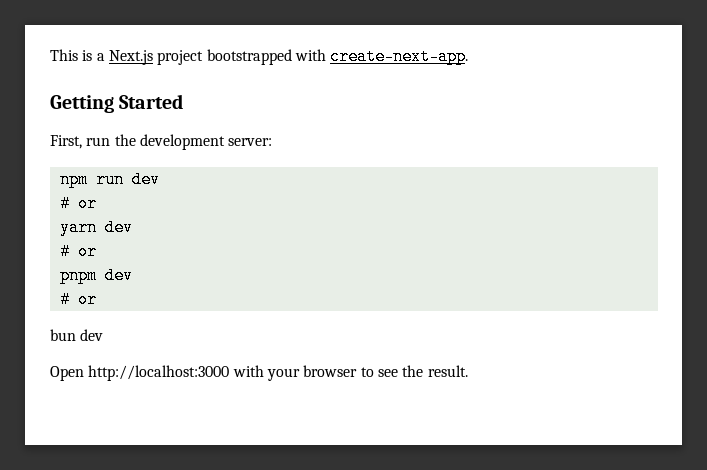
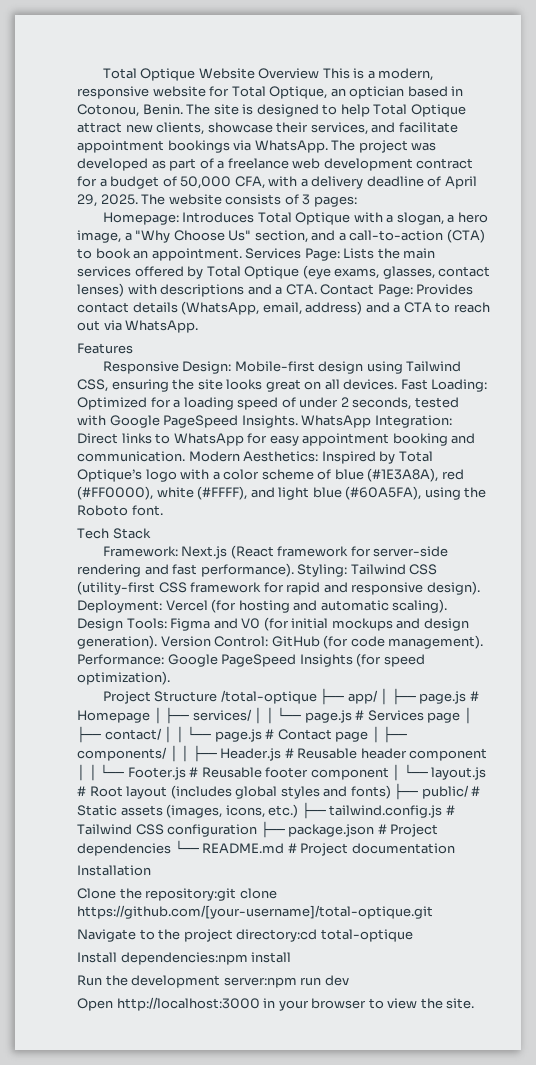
[50,48,469,65] [50,94,184,113] [50,134,273,150] [59,171,160,188] [59,195,97,212] [59,219,133,236] [59,243,97,260] [59,267,133,284] [59,291,97,308] [50,329,76,341] This is a Next.js project bootstrapped with create-next-app. // Getting Started // First, run the development server: // npm run dev // # or // yarn dev // # or // pnpm dev // # or // bun -> [102,68,434,81] [77,86,464,99] [77,104,466,117] [77,122,458,135] [77,140,437,153] [77,158,474,171] [77,176,477,189] [77,194,357,207] [102,212,488,225] [77,229,485,243] [77,248,436,261] [77,265,491,279] [77,283,474,297] [77,301,490,315] [77,320,199,333] [77,343,133,354] [102,361,462,374] [77,379,488,392] [77,397,459,410] [77,415,452,428] [77,433,476,446] [77,451,433,464] [77,468,464,482] [77,486,487,500] [77,505,163,516] [77,528,151,539] [102,545,449,559] [77,563,438,577] [77,581,480,595] [77,599,448,613] [77,617,469,631] [77,635,484,649] [77,653,425,667] [77,671,170,685] [102,688,479,705] [77,707,472,724] [77,726,408,743] [77,745,488,762] [77,764,487,781] [77,783,481,800] [77,802,455,819] [77,821,439,838] [77,840,455,856] [77,865,151,876] [77,888,277,901] [77,905,433,919] [77,929,413,942] [77,952,292,965] [77,975,322,988] Total Optique Website Overview This is a modern, responsive website for Total Optique, an optician based in Cotonou, Benin. The site is designed to help Total Optique attract new clients, showcase their services, and facilitate appointment bookings via WhatsApp. The project was developed as part of a freelance web development contract for a budget of 50,000 CFA, with a delivery deadline of April 29, 2025. The website consists of 3 pages: // Homepage: Introduces Total Optique with a slogan, a hero image, a "Why Choose Us" section, and a call-to-action (CTA) to book an appointment. Services Page: Lists the main services offered by Total Optique (eye exams, glasses, contact lenses) with descriptions and a CTA. Contact Page: Provides contact details (WhatsApp, email, address) and a CTA to reach out via WhatsApp. // Features // Responsive Design: Mobile-first design using Tailwind CSS, ensuring the site looks great on all devices. Fast Loading: Optimized for a loading speed of under 2 seconds, tested with Google PageSpeed Insights. WhatsApp Integration: Direct links to WhatsApp for easy appointment booking and communication. Modern Aesthetics: Inspired by Total Optique’s logo with a color scheme of blue (#1E3A8A), red (#FF0000), white (#FFFF), and light blue (#60A5FA), using the Roboto font. // Tech Stack // Framework: Next.js (React framework for server-side rendering and fast performance). Styling: Tailwind CSS (utility-first CSS framework for rapid and responsive design). Deployment: Vercel (for hosting and automatic scaling). Design Tools: Figma and V0 (for initial mockups and design generation). Version Control: GitHub (for code management). Performance: Google PageSpeed Insights (for speed optimization). // Project Structure /total-optique ├── app/ │ ├── page.js # Homepage │ ├── services/ │ │ └── page.js # Services page │ ├── contact/ │ │ └── page.js # Contact page │ ├── components/ │ │ ├── Header.js # Reusable header component │ │ └── Footer.js # Reusable footer component │ └── layout.js # Root layout (includes global styles and fonts) ├── public/ # Static assets (images, icons, etc.) ├── tailwind.config.js # Tailwind CSS configuration ├── package.json # Project dependencies └── README.md # Project documentation // Installation // Clone the repository:git clone https://github.com/[your-username]/total-optique.git // Navigate to the project directory:cd total-optique // Install dependencies:npm install // Run the development server:npm run
[232,365,264,377] with -> [263,998,276,1008] in
[377,365,468,377] see the result. -> [387,998,475,1009] view the site.

